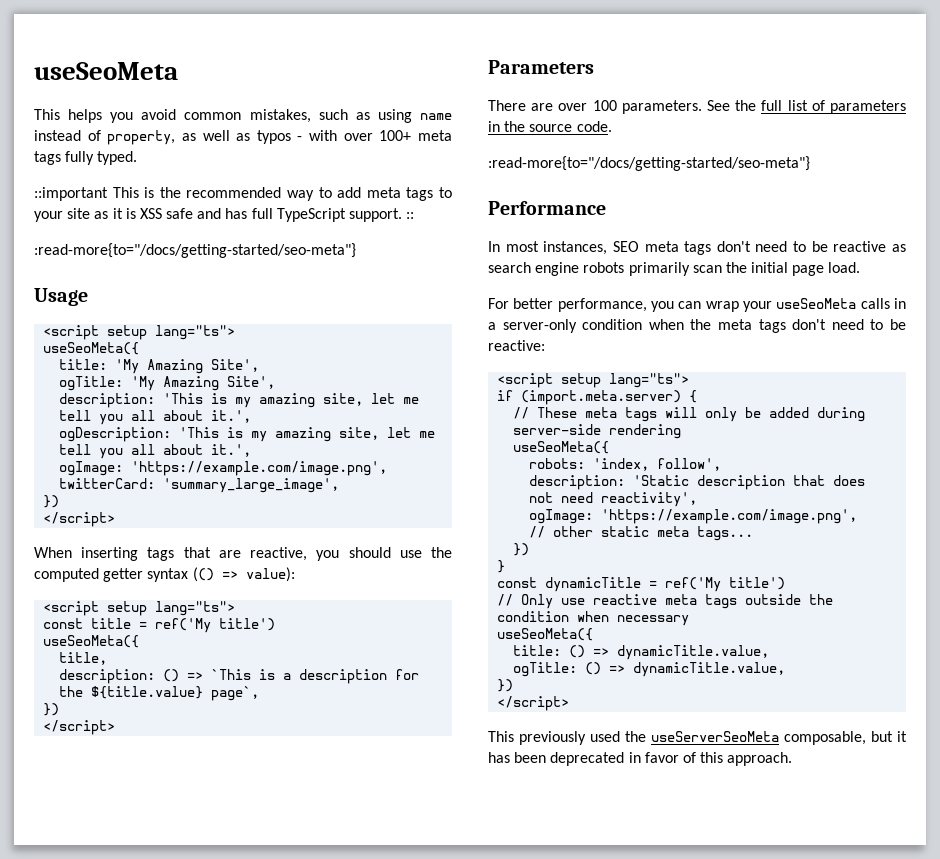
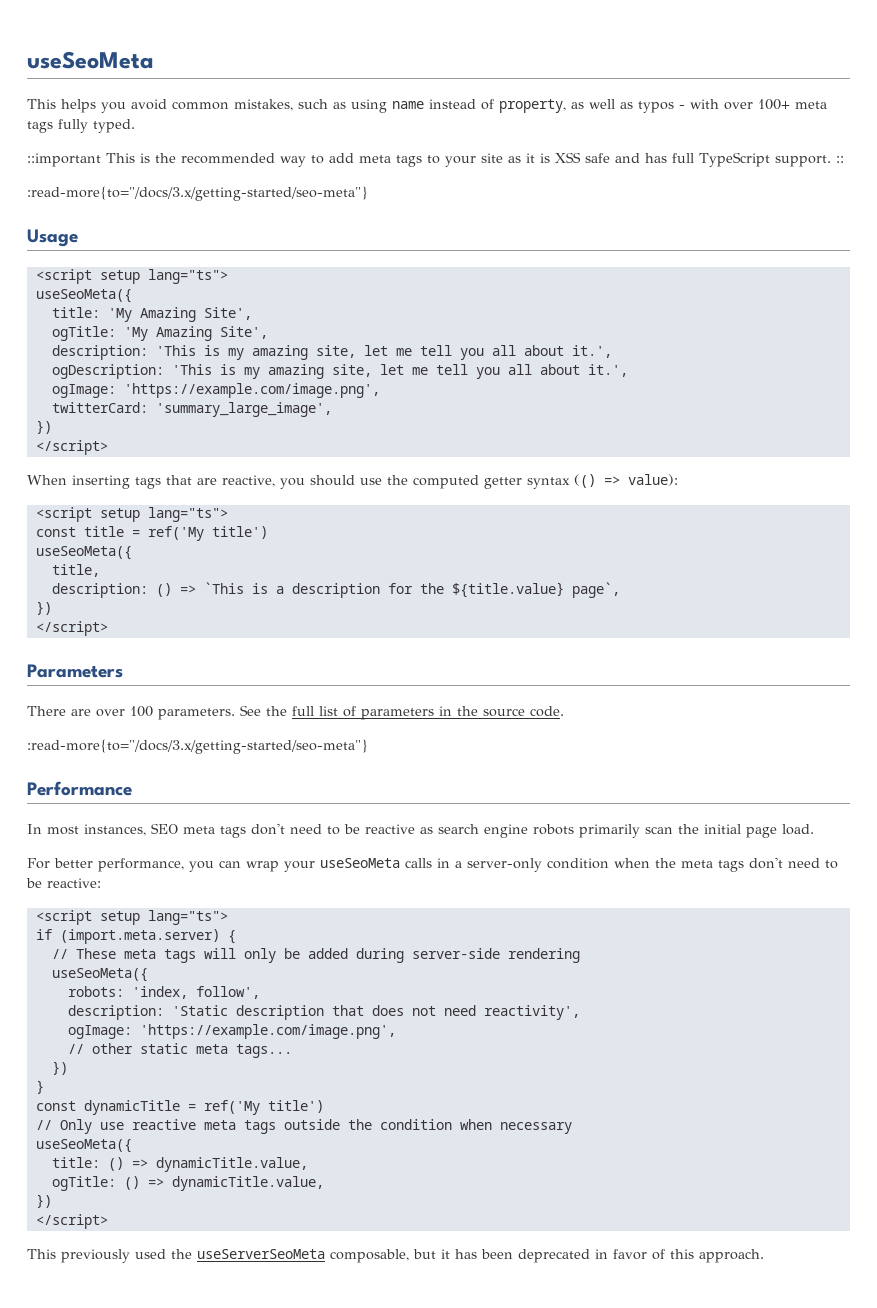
[34,243,356,258] :read-more{to="/docs/getting-started/seo-meta"} -> [27,186,368,201] :read-more{to="/docs/3.x/getting-started/seo-meta"}
[488,156,810,171] :read-more{to="/docs/getting-started/seo-meta"} -> [27,739,368,754] :read-more{to="/docs/3.x/getting-started/seo-meta"}

